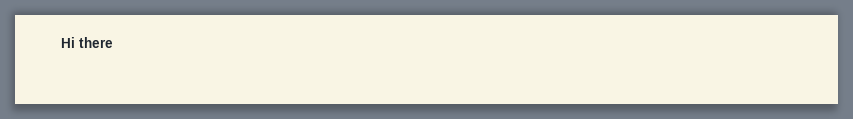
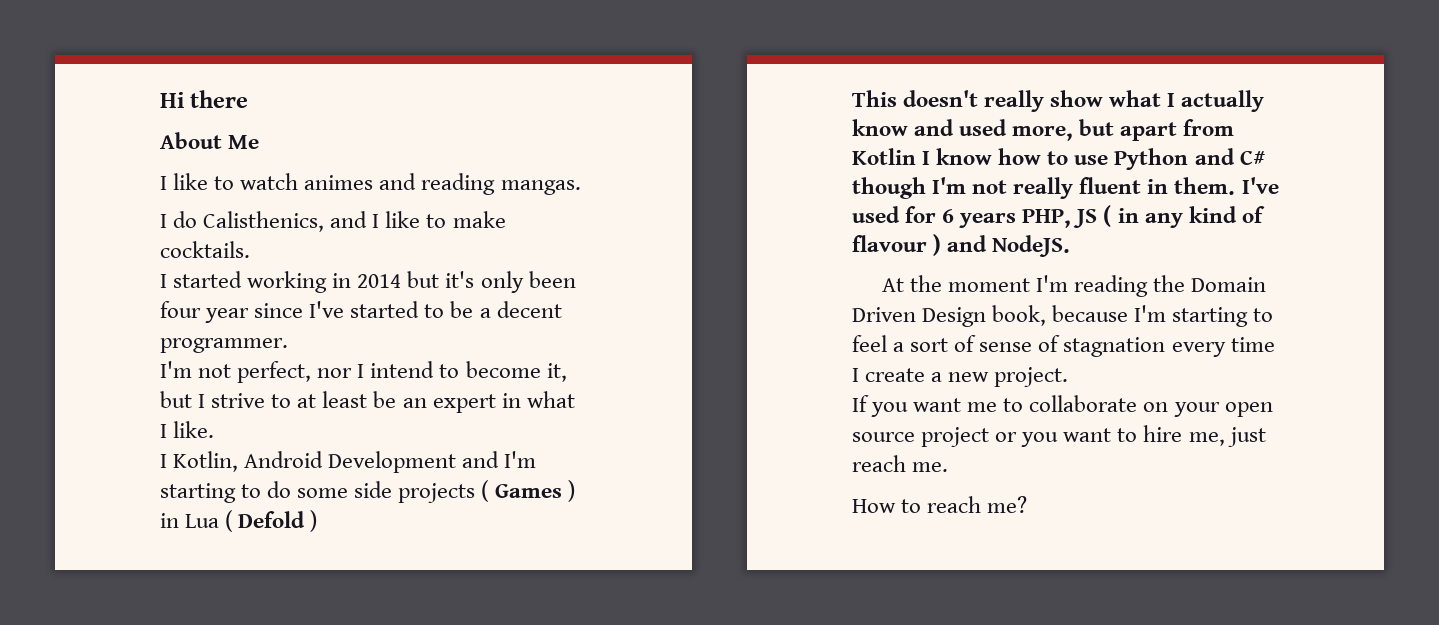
(113, 42) none -> [160,132,260,149] [160,173,581,195] [160,211,506,232] [160,241,250,258] [160,271,576,293] [160,301,562,323] [160,338,288,353] [160,361,567,383] [160,391,575,413] [160,421,215,438] [160,451,537,473] [160,480,575,503] [160,510,318,532] [852,90,1265,112] [852,119,1235,141] [852,148,1265,170] [852,177,1279,199] [852,205,1265,228] [852,234,1071,257] [881,275,1267,297] [852,305,1274,327] [852,335,1275,357] [852,367,1069,387] [852,395,1273,417] [852,425,1266,447] [852,455,949,472] [852,496,1028,513] // About Me // I like to watch animes and reading mangas. // I do Calisthenics, and I like to make cocktails. // I started working in 2014 but it's only been four year since I've started to be a decent programmer. // I'm not perfect, nor I intend to become it, but I strive to at least be an expert in what I like. // I Kotlin, Android Development and I'm starting to do some side projects ( Games ) in Lua ( Defold ) // This doesn't really show what I actually know and used more, but apart from Kotlin I know how to use Python and C# though I'm not really fluent in them. I've used for 6 years PHP, JS ( in any kind of flavour ) and NodeJS. // At the moment I'm reading the Domain Driven Design book, because I'm starting to feel a sort of sense of stagnation every time I create a new project. // If you want me to collaborate on your open source project or you want to hire me, just reach me. // How to reach me?

